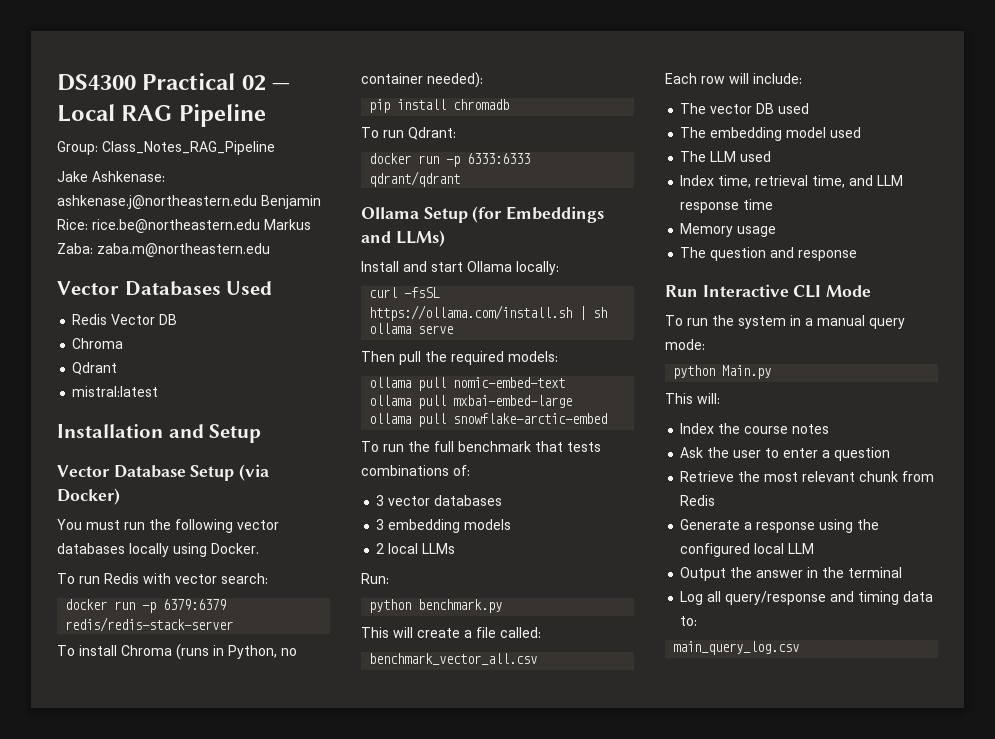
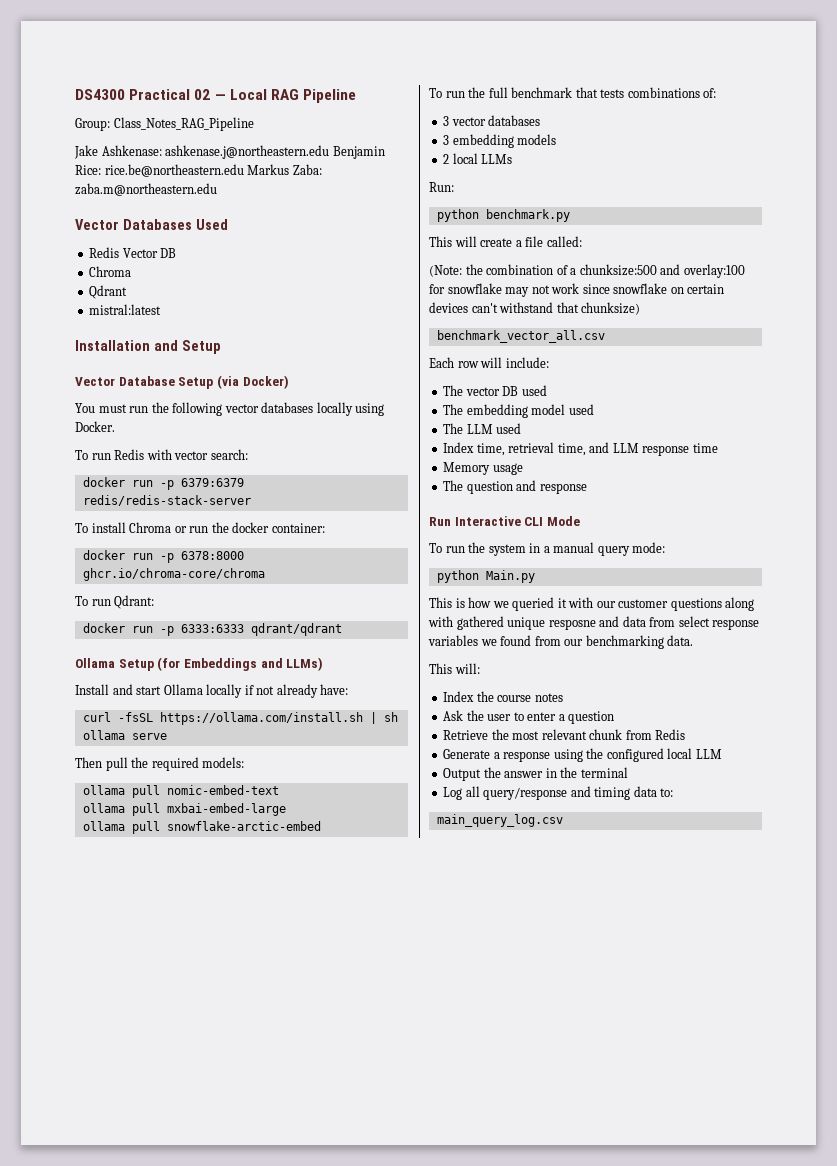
[176,644,297,660] [361,72,483,88] [369,99,510,113] (runs in Python, no container needed): // pip install chromadb -> [174,522,325,533] [82,550,244,563] [82,568,265,581] or run the docker container: // docker run -p 6378:8000 ghcr.io/chroma-core/chroma
[516,261,559,275] locally: -> [206,684,349,698] locally if not already have:
(541, 632) none -> [429,264,745,278] [429,283,725,297] [429,302,641,315] // (Note: the combination of a chunksize:500 and overlay:100 for snowflake may not work since snowflake on certain devices can't withstand that chunksize)
(772, 372) none -> [429,597,755,611] [428,616,760,630] [428,635,694,649] // This is how we queried it with our customer questions along with gathered unique resposne and data from select response variables we found from our benchmarking data.

